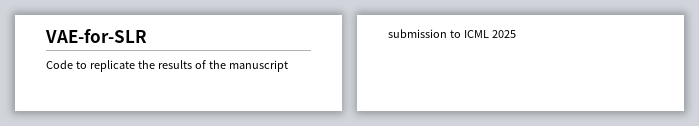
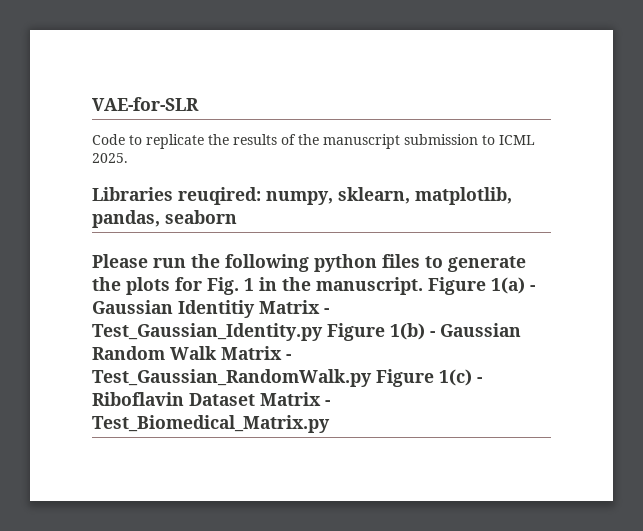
[491,30,516,38] 2025 -> [92,153,128,163] [92,187,512,205] [92,210,237,228] [92,254,526,272] [92,277,535,295] [92,300,329,318] [92,323,521,341] [92,346,291,360] [92,369,482,387] [92,392,330,406] [92,415,330,433] 2025. // Libraries reuqired: numpy, sklearn, matplotlib, pandas, seaborn // Please run the following python files to generate the plots for Fig. 1 in the manuscript. Figure 1(a) - Gaussian Identitiy Matrix - Test_Gaussian_Identity.py Figure 1(b) - Gaussian Random Walk Matrix - Test_Gaussian_RandomWalk.py Figure 1(c) - Riboflavin Dataset Matrix - Test_Biomedical_Matrix.py

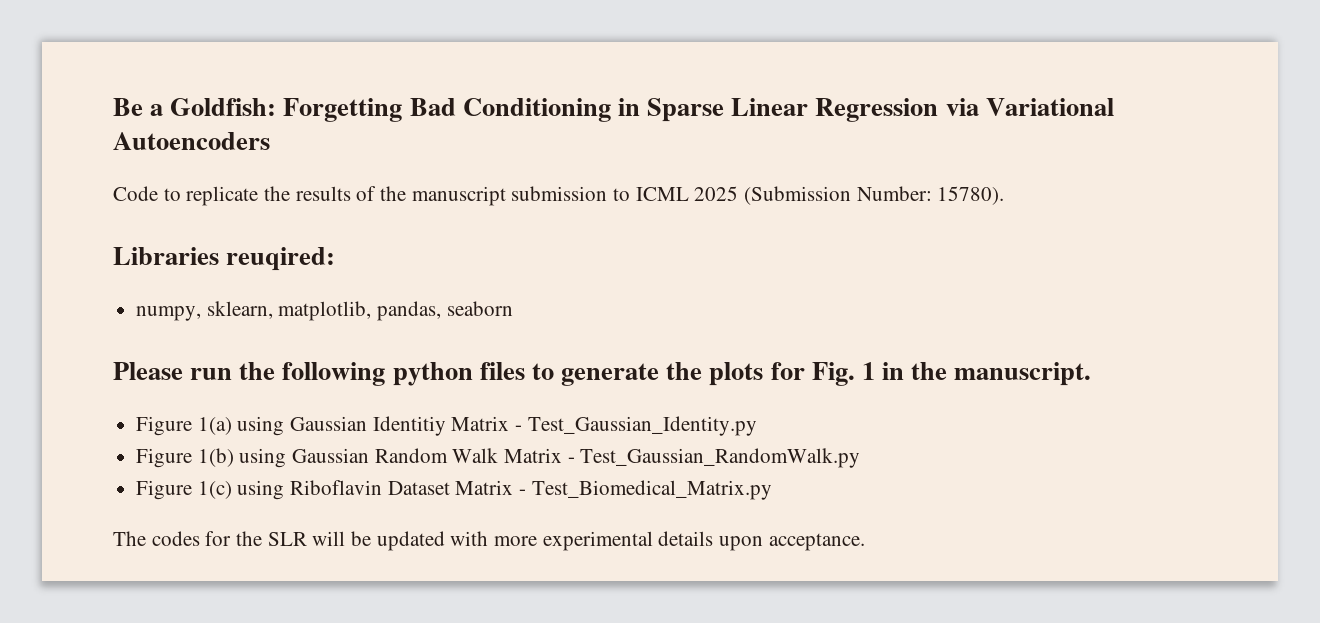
[92,97,199,111] VAE-for-SLR -> [113,98,1114,122] [113,132,270,150] Be a Goldfish: Forgetting Bad Conditioning in Sparse Linear Regression via Variational Autoencoders
[92,153,128,163] 2025. -> [694,186,1005,205] 2025 (Submission Number: 15780).
(261, 196) none -> (336, 259) //
(423, 286) none -> (1092, 374) //
[530,285,535,291] - -> [237,416,285,436] using
(323, 332) none -> (757, 426) //
[430,331,435,337] - -> [239,448,287,468] using
(372, 378) none -> (861, 458) //
[477,377,482,383] - -> [237,480,285,500] using
(330, 424) none -> [113,531,865,551] // The codes for the SLR will be updated with more experimental details upon acceptance.

